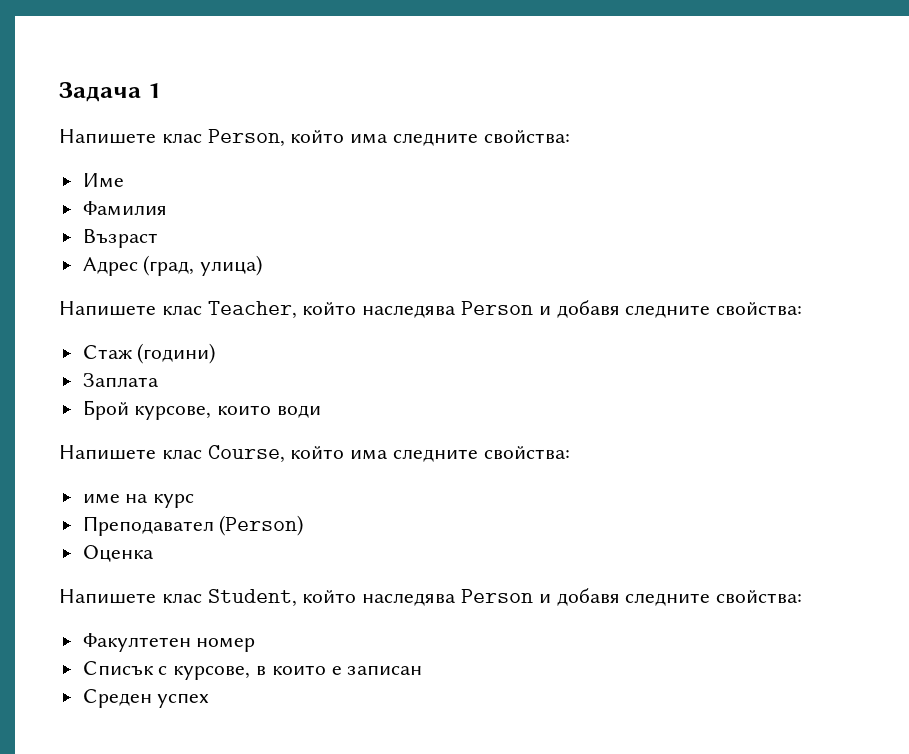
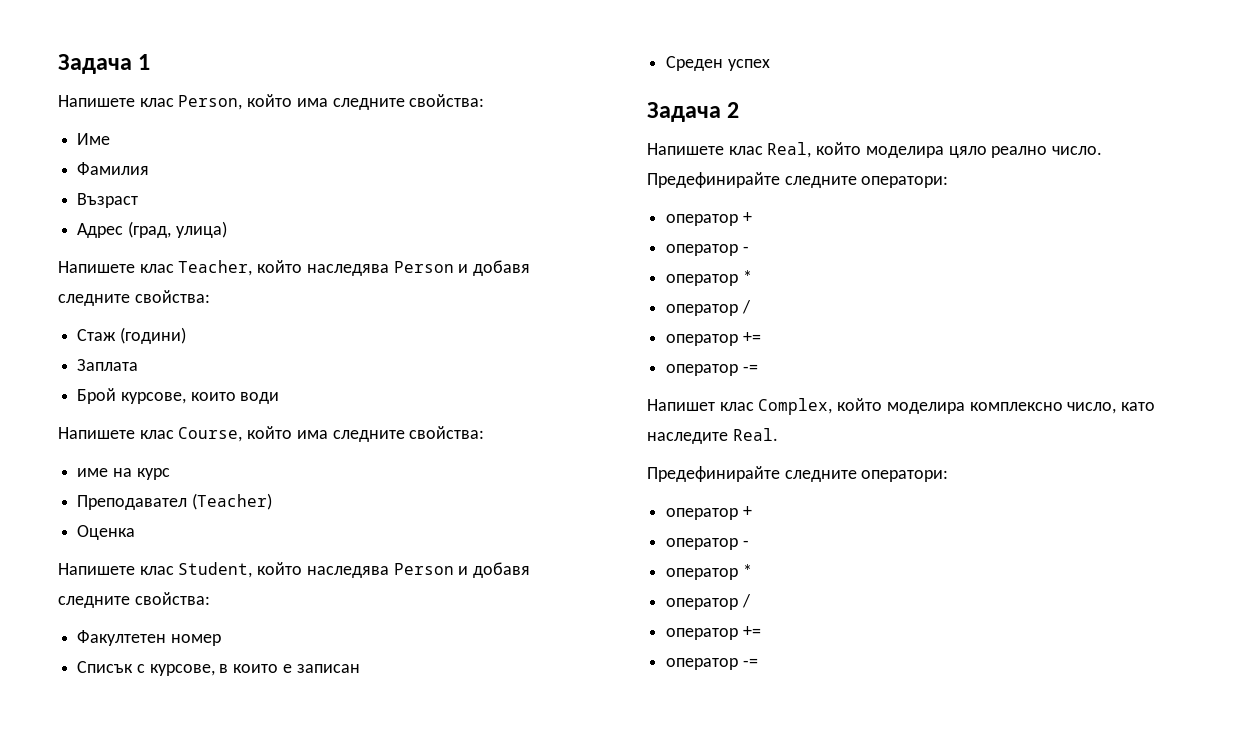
[219,515,304,536] (Person) -> [191,493,272,510] (Teacher)
(210, 700) none -> [647,102,740,122] [647,142,1103,158] [647,172,949,188] [666,212,752,226] [666,244,749,256] [666,270,752,286] [666,300,751,316] [666,332,761,346] [666,364,758,376] [647,398,1156,415] [647,428,778,444] [647,466,949,482] [666,506,752,520] [666,538,749,550] [666,564,752,580] [666,594,751,610] [666,626,761,640] [666,658,758,670] // Задача 2 // Напишете клас Real, който моделира цяло реално число. Предефинирайте следните оператори: // оператор + // оператор - // оператор * // оператор / // оператор += // оператор -= // Напишет клас Complex, който моделира комплексно число, като наследите Real. // Предефинирайте следните оператори: // оператор + // оператор - // оператор * // оператор / // оператор += // оператор -=

